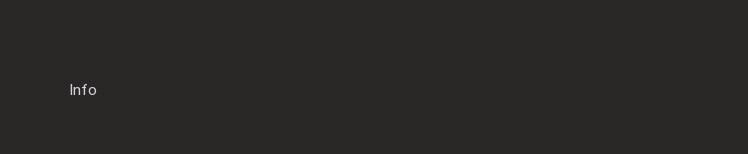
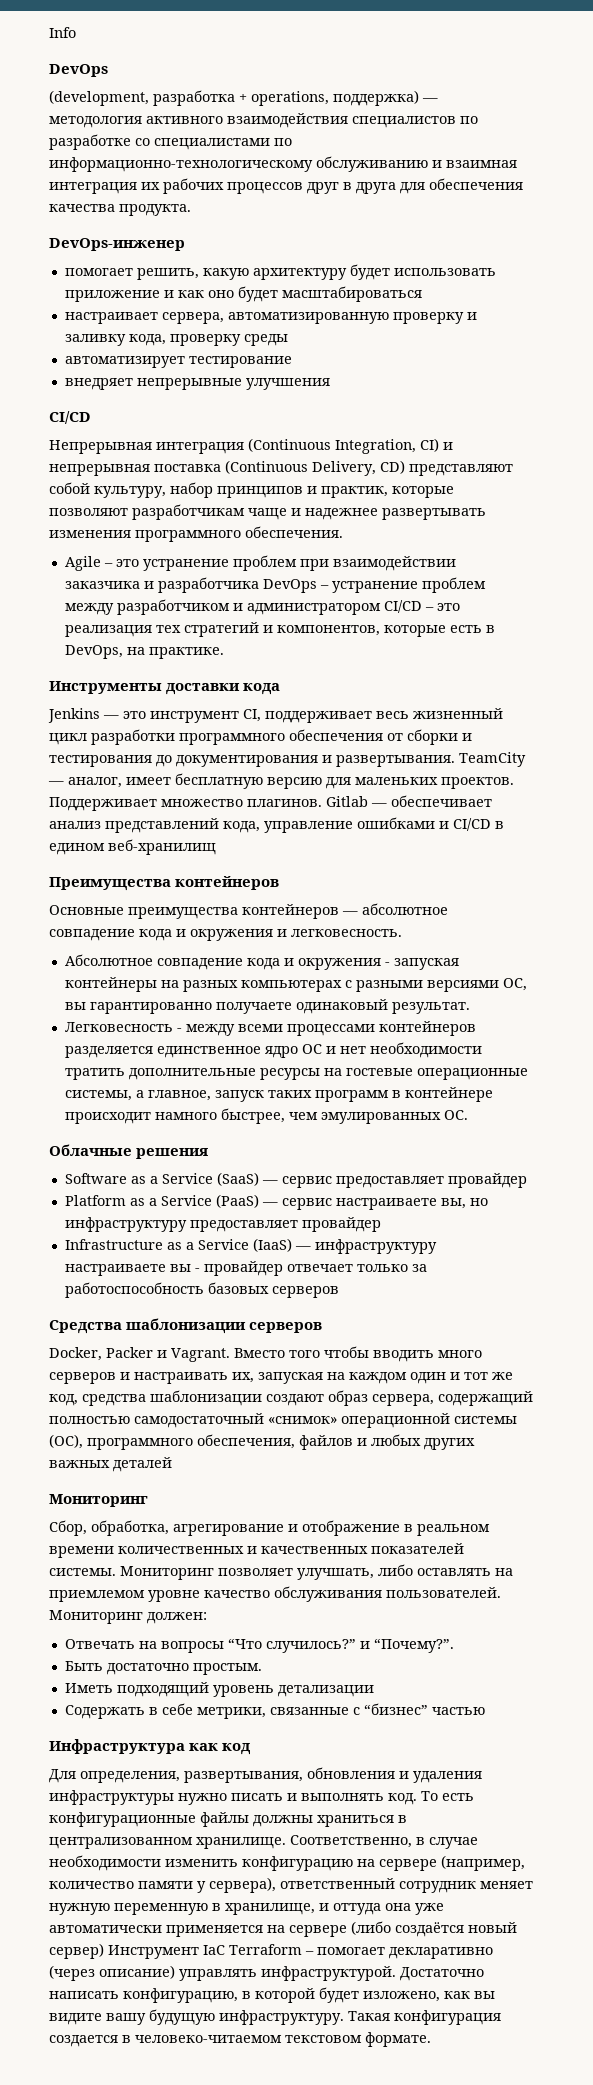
(97, 89) none -> [49,64,108,77] [49,90,438,106] [49,113,478,128] [49,134,292,150] [49,156,517,172] [49,178,523,194] [49,204,191,216] [49,238,185,251] [64,264,496,280] [64,286,422,302] [64,312,477,324] [64,334,288,346] [64,356,292,368] [64,378,330,390] [49,411,91,424] [49,438,453,454] [49,460,513,476] [49,482,454,498] [49,504,486,520] [49,526,343,542] [64,555,456,571] [64,577,486,593] [64,599,460,615] [64,622,495,637] [64,645,224,659] [49,681,281,695] [48,708,503,723] [49,729,472,745] [49,752,526,767] [48,773,514,789] [49,795,492,811] [49,817,504,833] [49,839,216,855] [49,876,280,891] [49,903,448,919] [49,929,402,941] [64,954,459,970] [64,977,527,992] [64,999,470,1014] [64,1021,476,1036] [64,1042,482,1058] [64,1068,528,1080] [64,1087,493,1102] [64,1108,468,1124] [49,1144,209,1159] [64,1172,527,1188] [64,1194,488,1210] [64,1217,381,1232] [64,1238,437,1254] [64,1261,427,1276] [64,1282,339,1298] [49,1318,323,1334] [49,1346,482,1362] [49,1372,513,1384] [49,1390,533,1406] [49,1413,517,1428] [49,1434,475,1450] [49,1457,172,1472] [49,1494,148,1507] [49,1520,490,1536] [49,1543,464,1558] [49,1564,513,1580] [49,1586,501,1602] [49,1610,207,1624] [64,1638,454,1653] [64,1661,262,1675] [64,1682,374,1697] [64,1703,485,1719] [49,1739,251,1755] [49,1767,482,1783] [49,1790,474,1805] [49,1812,407,1827] [49,1835,478,1849] [49,1855,525,1871] [49,1877,533,1893] [49,1903,444,1915] [49,1921,517,1937] [49,1943,493,1959] [49,1965,484,1981] [49,1987,495,2003] [49,2009,501,2025] [49,2032,431,2047] // DevOps // (development, разработка + operations, поддержка) — методология активного взаимодействия специалистов по разработке со специалистами по информационно-технологическому обслуживанию и взаимная интеграция их рабочих процессов друг в друга для обеспечения качества продукта. // DevOps-инженер // помогает решить, какую архитектуру будет использовать приложение и как оно будет масштабироваться // настраивает сервера, автоматизированную проверку и заливку кода, проверку среды // автоматизирует тестирование // внедряет непрерывные улучшения // CI/CD // Непрерывная интеграция (Continuous Integration, CI) и непрерывная поставка (Continuous Delivery, CD) представляют собой культуру, набор принципов и практик, которые позволяют разработчикам чаще и надежнее развертывать изменения программного обеспечения. // Agile – это устранение проблем при взаимодействии заказчика и разработчика DevOps – устранение проблем между разработчиком и администратором CI/CD – это реализация тех стратегий и компонентов, которые есть в DevOps, на практике. // Инструменты доставки кода // Jenkins — это инструмент CI, поддерживает весь жизненный цикл разработки программного обеспечения от сборки и тестирования до документирования и развертывания. TeamCity — аналог, имеет бесплатную версию для маленьких проектов. Поддерживает множество плагинов. Gitlab — обеспечивает анализ представлений кода, управление ошибками и CI/CD в едином веб-хранилищ // Преимущества контейнеров // Основные преимущества контейнеров — абсолютное совпадение кода и окружения и легковесность. // Абсолютное совпадение кода и окружения - запуская контейнеры на разных компьютерах с разными версиями ОС, вы гарантированно получаете одинаковый результат. // Легковесность - между всеми процессами контейнеров разделяется единственное ядро ОС и нет необходимости тратить дополнительные ресурсы на гостевые операционные системы, а главное, запуск таких программ в контейнере происходит намного быстрее, чем эмулированных ОС. // Облачные решения // Software as a Service (SaaS) — сервис предоставляет провайдер // Platform as a Service (PaaS) — сервис настраиваете вы, но инфраструктуру предоставляет провайдер // Infrastructure as a Service (IaaS) — инфраструктуру настраиваете вы - провайдер отвечает только за работоспособность базовых серверов // Средства шаблонизации серверов // Docker, Packer и Vagrant. Вместо того чтобы вводить много серверов и настраивать их, запуская на каждом один и тот же код, средства шаблонизации создают образ сервера, содержащий полностью самодостаточный «снимок» операционной системы (ОС), программного обеспечения, файлов и любых других важных деталей // Мониторинг // Сбор, обработка, агрегирование и отображение в реальном времени количественных и качественных показателей системы. Мониторинг позволяет улучшать, либо оставлять на приемлемом уровне качество обслуживания пользователей. Мониторинг должен: // Отвечать на вопросы “Что случилось?” и “Почему?”. // Быть достаточно простым. // Иметь подходящий уровень детализации // Содержать в себе метрики, связанные с “бизнес” частью // Инфраструктура как код // Для определения, развертывания, обновления и удаления инфраструктуры нужно писать и выполнять код. То есть конфигурационные файлы должны храниться в централизованном хранилище. Соответственно, в случае необходимости изменить конфигурацию на сервере (например, количество памяти у сервера), ответственный сотрудник меняет нужную переменную в хранилище, и оттуда она уже автоматически применяется на сервере (либо создаётся новый сервер) Инструмент IaC Terraform – помогает декларативно (через описание) управлять инфраструктурой. Достаточно написать конфигурацию, в которой будет изложено, как вы видите вашу будущую инфраструктуру. Такая конфигурация создается в человеко-читаемом текстовом формате.

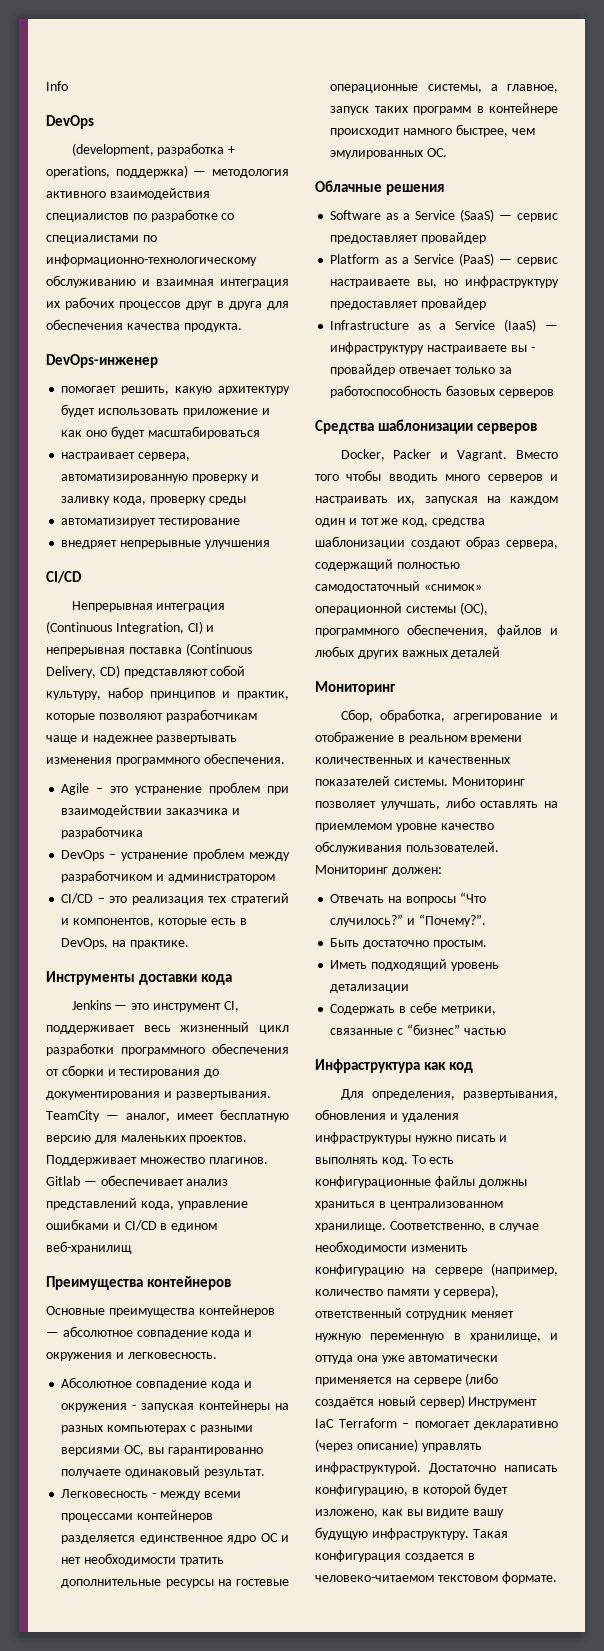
(259, 585) none -> (144, 832) //
(381, 609) none -> (275, 878) //

